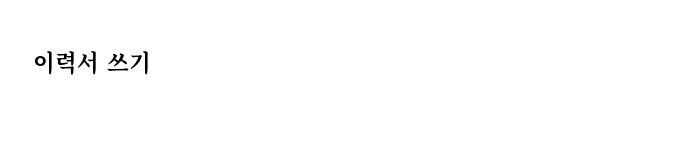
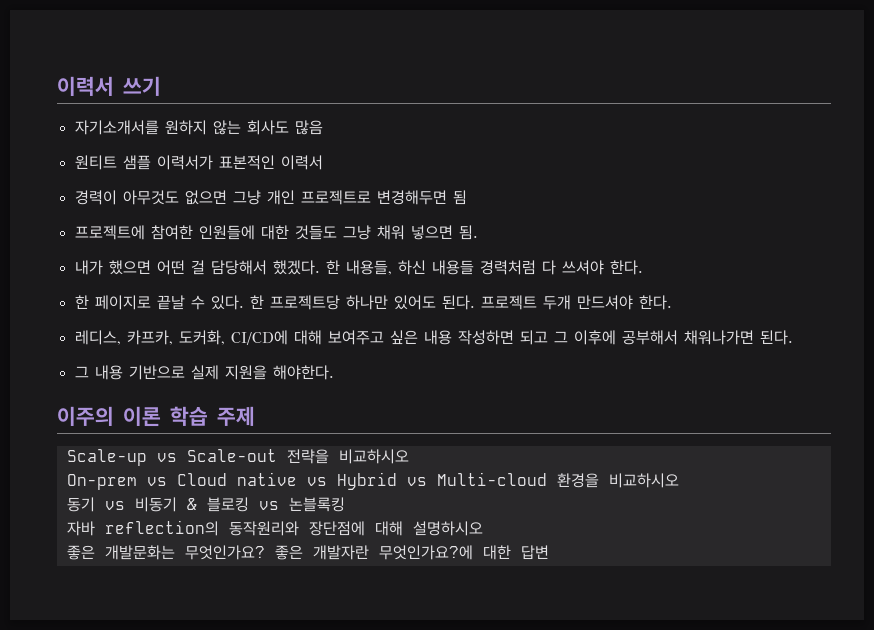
(151, 63) none -> [74,120,323,135] [74,155,323,170] [74,190,467,205] [74,225,478,240] [74,260,643,275] [74,295,672,310] [74,330,793,345] [74,365,334,380] [57,406,255,427] [66,449,409,466] [66,472,679,490] [66,497,345,512] [66,520,483,536] [66,545,549,560] // 자기소개서를 원하지 않는 회사도 많음 // 원티트 샘플 이력서가 표본적인 이력서 // 경력이 아무것도 없으면 그냥 개인 프로젝트로 변경해두면 됨 // 프로젝트에 참여한 인원들에 대한 것들도 그냥 채워 넣으면 됨. // 내가 했으면 어떤 걸 담당해서 했겠다. 한 내용들, 하신 내용들 경력처럼 다 쓰셔야 한다. // 한 페이지로 끝날 수 있다. 한 프로젝트당 하나만 있어도 된다. 프로젝트 두개 만드셔야 한다. // 레디스, 카프카, 도커화, CI/CD에 대해 보여주고 싶은 내용 작성하면 되고 그 이후에 공부해서 채워나가면 된다. // 그 내용 기반으로 실제 지원을 해야한다. // 이주의 이론 학습 주제 // Scale-up vs Scale-out 전략을 비교하시오 // On-prem vs Cloud native vs Hybrid vs Multi-cloud 환경을 비교하시오 // 동기 vs 비동기 & 블로킹 vs 논블록킹 // 자바 reflection의 동작원리와 장단점에 대해 설명하시오 // 좋은 개발문화는 무엇인가요? 좋은 개발자란 무엇인가요?에 대한 답변

